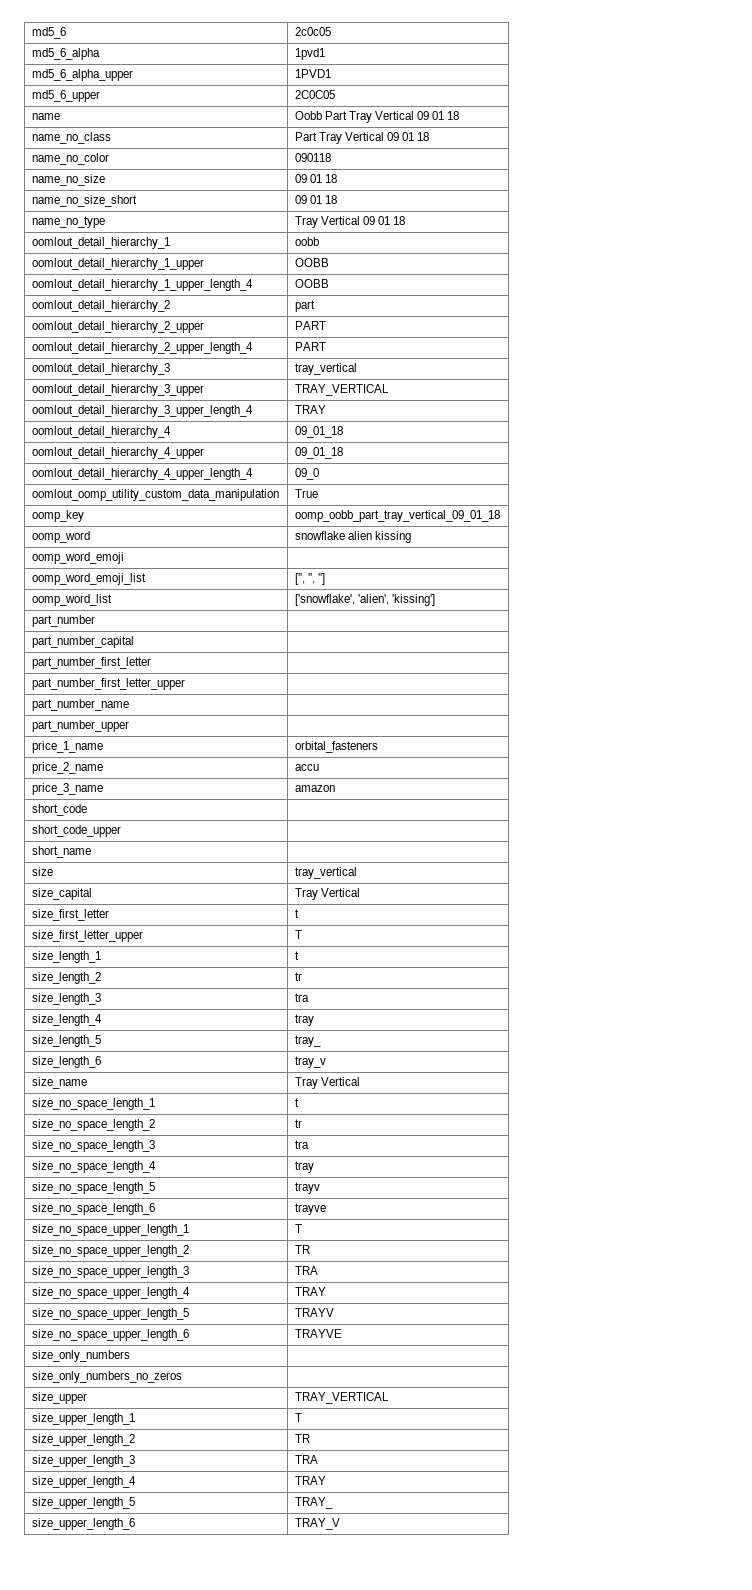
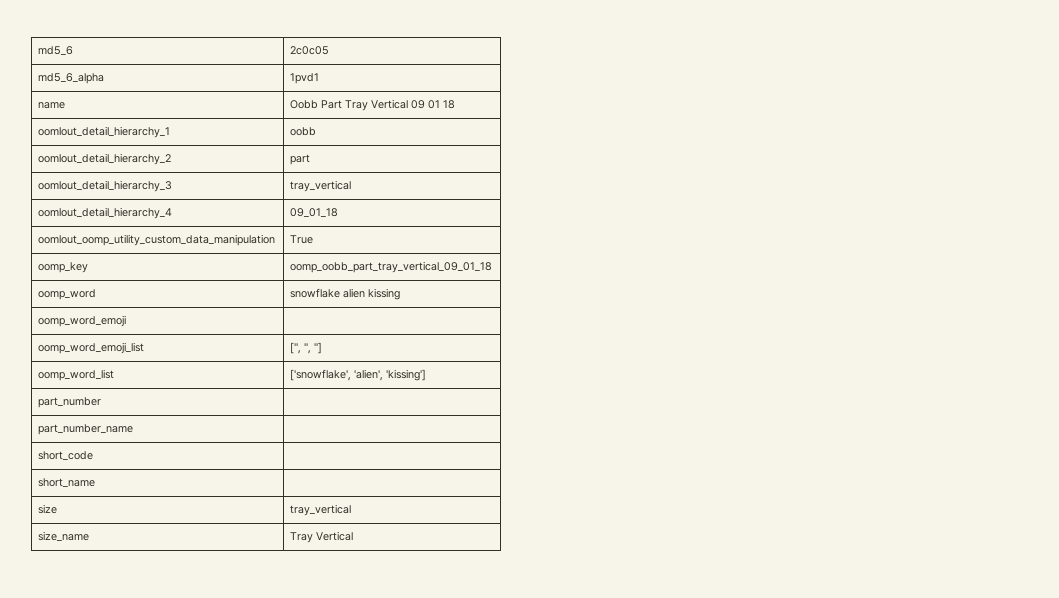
[31,69,133,81] [294,69,331,78] [31,90,100,102] [294,90,335,99] // md5_6_alpha_upper | 1PVD1 // md5_6_upper | 2C0C05 -> (320, 78) none
[31,132,111,144] [294,132,430,144] [31,153,109,165] [294,153,331,162] [31,174,105,186] [294,174,337,183] [31,195,137,207] [294,195,337,204] [31,216,105,228] [294,216,405,228] [31,237,170,249] [294,237,319,246] [31,258,204,270] [294,258,329,267] [31,279,253,291] [294,279,329,288] [31,300,170,312] [294,300,315,312] [31,321,204,333] [294,321,326,330] [31,342,253,354] [294,342,326,351] [31,363,170,375] [294,363,357,375] [31,384,204,396] [294,384,389,396] [31,405,253,417] [294,405,326,414] [31,426,171,438] [294,426,343,438] [31,447,204,459] [294,447,343,459] [31,468,253,480] [294,468,319,480] name_no_class | Part Tray Vertical 09 01 18 // name_no_color | 090118 // name_no_size | 09 01 18 // name_no_size_short | 09 01 18 // name_no_type | Tray Vertical 09 01 18 // oomlout_detail_hierarchy_1 | oobb // oomlout_detail_hierarchy_1_upper | OOBB // oomlout_detail_hierarchy_1_upper_length_4 | OOBB // oomlout_detail_hierarchy_2 | part // oomlout_detail_hierarchy_2_upper | PART // oomlout_detail_hierarchy_2_upper_length_4 | PART // oomlout_detail_hierarchy_3 | tray_vertical // oomlout_detail_hierarchy_3_upper | TRAY_VERTICAL // oomlout_detail_hierarchy_3_upper_length_4 | TRAY // oomlout_detail_hierarchy_4 | 09_01_18 // oomlout_detail_hierarchy_4_upper | 09_01_18 // oomlout_detail_hierarchy_4_upper_length_4 | 09_0 -> [38,126,171,138] [290,127,317,136] [38,153,172,165] [290,154,311,165] [38,180,173,192] [290,180,352,192] [38,207,173,219] [290,208,339,217] oomlout_detail_hierarchy_1 | oobb // oomlout_detail_hierarchy_2 | part // oomlout_detail_hierarchy_3 | tray_vertical // oomlout_detail_hierarchy_4 | 09_01_18
[31,636,134,648] [31,657,151,669] [31,678,185,690] [31,699,129,711] [31,720,129,732] [31,741,103,753] [294,741,378,753] [31,762,103,774] [294,764,319,771] [31,783,103,795] [294,785,335,792] part_number_capital | // part_number_first_letter | // part_number_first_letter_upper | // part_number_name | // part_number_upper | // price_1_name | orbital_fasteners // price_2_name | accu // price_3_name | amazon -> [38,424,134,435] part_number_name |
[31,825,121,837] // short_code_upper | -> (94, 455) none
[31,888,92,900] [294,888,360,900] [31,909,109,921] [294,909,299,918] [31,930,143,942] [294,930,302,939] [31,951,101,963] [294,951,299,960] [31,972,101,984] [294,972,302,981] [31,993,101,1005] [294,993,309,1002] [31,1014,102,1026] [294,1014,314,1026] [31,1035,101,1047] [294,1035,321,1047] [31,1056,101,1068] [294,1056,326,1068] [31,1077,87,1089] [294,1077,360,1089] [31,1098,155,1110] [294,1098,299,1107] [31,1119,155,1131] [294,1119,302,1128] [31,1140,155,1152] [294,1140,309,1149] [31,1161,156,1173] [294,1161,314,1173] [31,1182,155,1194] [294,1182,320,1194] [31,1203,155,1215] [294,1203,326,1215] [31,1224,189,1236] [294,1224,302,1233] [31,1245,189,1257] [294,1245,310,1254] [31,1266,189,1278] [294,1266,318,1275] [31,1287,190,1299] [294,1287,326,1296] [31,1308,189,1320] [294,1308,334,1317] [31,1329,189,1341] [294,1329,342,1338] [31,1350,130,1362] [31,1371,182,1383] [31,1392,87,1404] [294,1392,389,1404] [31,1413,135,1425] [294,1413,302,1422] [31,1434,135,1446] [294,1434,310,1443] [31,1455,135,1467] [294,1455,318,1464] [31,1476,136,1488] [294,1476,326,1485] [31,1497,135,1509] [294,1497,333,1509] [31,1518,135,1530] [294,1518,340,1530] size_capital | Tray Vertical // size_first_letter | t // size_first_letter_upper | T // size_length_1 | t // size_length_2 | tr // size_length_3 | tra // size_length_4 | tray // size_length_5 | tray_ // size_length_6 | tray_v // size_name | Tray Vertical // size_no_space_length_1 | t // size_no_space_length_2 | tr // size_no_space_length_3 | tra // size_no_space_length_4 | tray // size_no_space_length_5 | trayv // size_no_space_length_6 | trayve // size_no_space_upper_length_1 | T // size_no_space_upper_length_2 | TR // size_no_space_upper_length_3 | TRA // size_no_space_upper_length_4 | TRAY // size_no_space_upper_length_5 | TRAYV // size_no_space_upper_length_6 | TRAYVE // size_only_numbers | // size_only_numbers_no_zeros | // size_upper | TRAY_VERTICAL // size_upper_length_1 | T // size_upper_length_2 | TR // size_upper_length_3 | TRA // size_upper_length_4 | TRAY // size_upper_length_5 | TRAY_ // size_upper_length_6 | TRAY_V -> [38,531,90,541] [290,531,354,543] size_name | Tray Vertical

